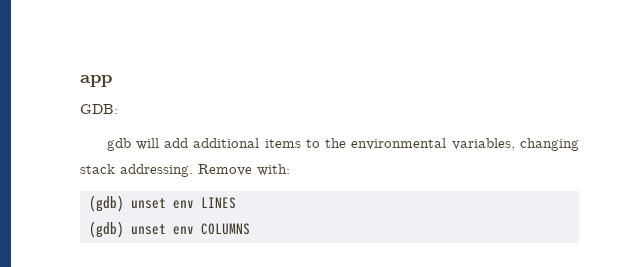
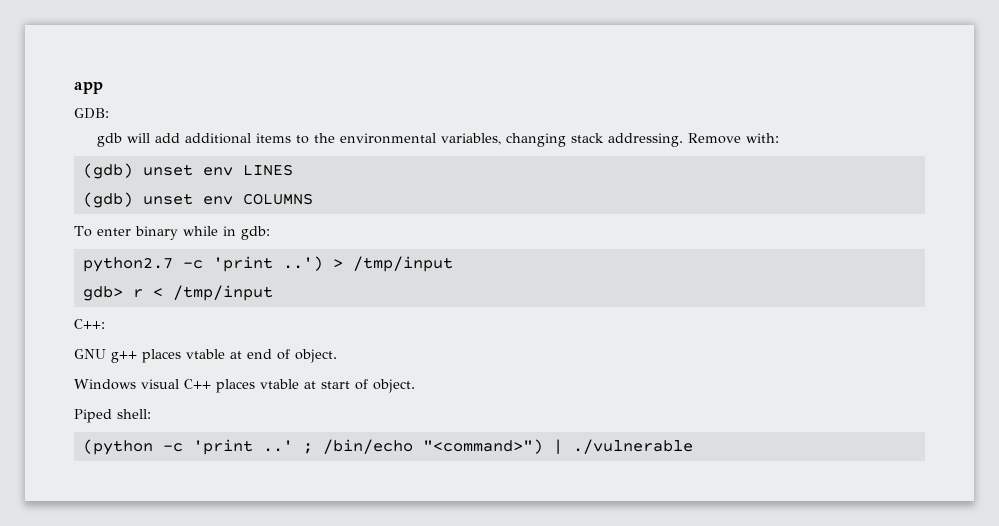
(250, 229) none -> [74,226,270,240] [82,256,453,272] [82,285,273,301] [74,319,105,329] [74,349,337,363] [74,379,415,393] [74,409,151,423] [82,439,693,455] // To enter binary while in gdb: // python2.7 -c 'print ..') > /tmp/input // gdb> r < /tmp/input // C++: // GNU g++ places vtable at end of object. // Windows visual C++ places vtable at start of object. // Piped shell: // (python -c 'print ..' ; /bin/echo "<command>") | ./vulnerable

